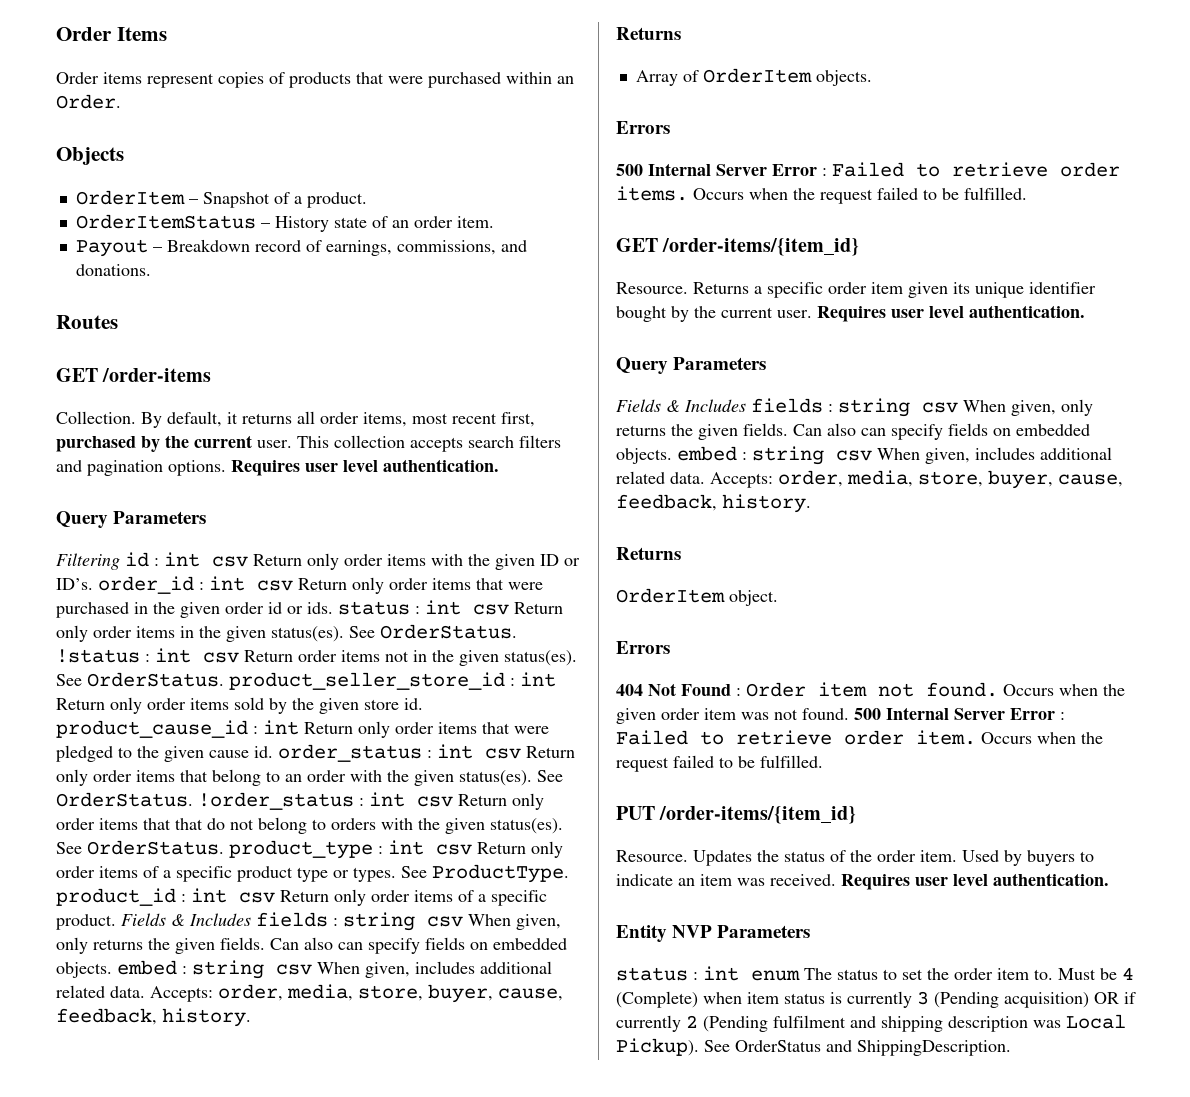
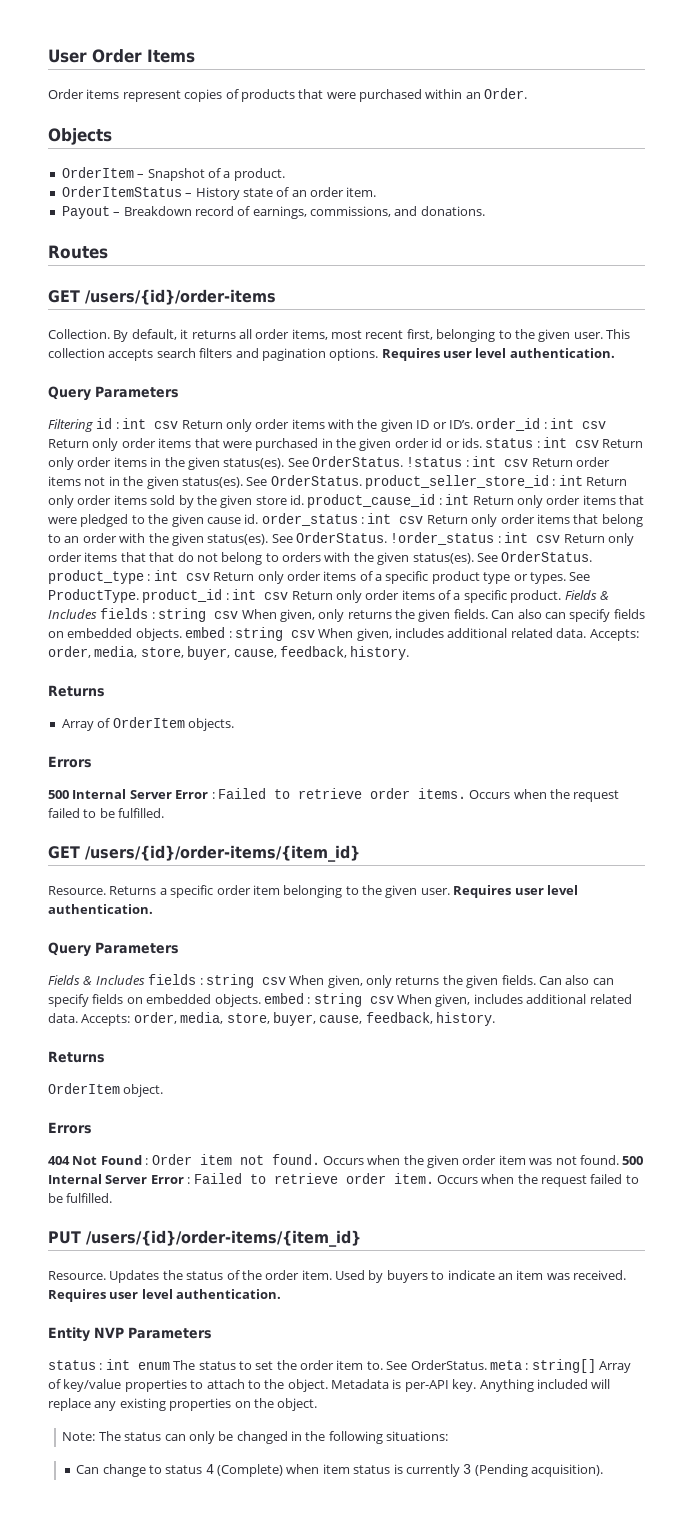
(56, 34) none -> [48,49,87,63] User
[102,368,212,382] /order-items -> [85,289,276,305] /users/{id}/order-items
[56,435,252,452] purchased by the current -> [436,329,571,342] belonging to the given
[662,238,860,256] /order-items/{item_id} -> [85,845,360,862] /users/{id}/order-items/{item_id}
[908,282,1096,298] [616,306,773,322] given its unique identifier bought by the current -> [283,885,418,898] belonging to the given
[659,806,857,824] /order-items/{item_id} -> [86,1230,361,1247] /users/{id}/order-items/{item_id}
[1058,968,1117,980] Must be -> [386,1359,631,1373] [48,1379,611,1392] [48,1398,318,1411] [62,1431,449,1444] [76,1464,203,1477] See OrderStatus. meta : string[] Array of key/value properties to attach to the object. Metadata is per-API key. Anything included will replace any existing properties on the object. // Note: The status can only be changed in the following situations: // Can change to status
[1004,992,1136,1008] [616,1014,1126,1032] [616,1038,1011,1056] acquisition) OR if currently 2 (Pending fulfilment and shipping description was Local Pickup). See OrderStatus and ShippingDescription. -> [531,1464,604,1477] acquisition).

